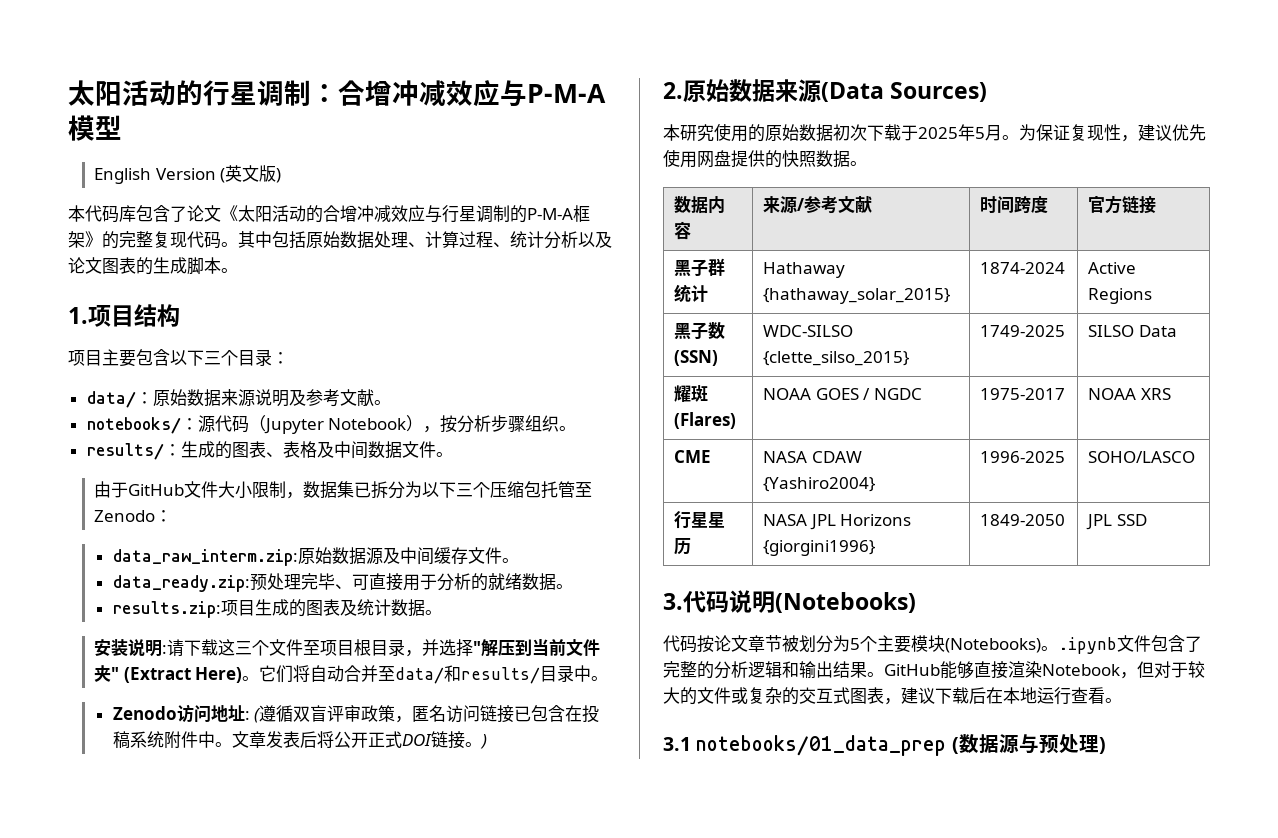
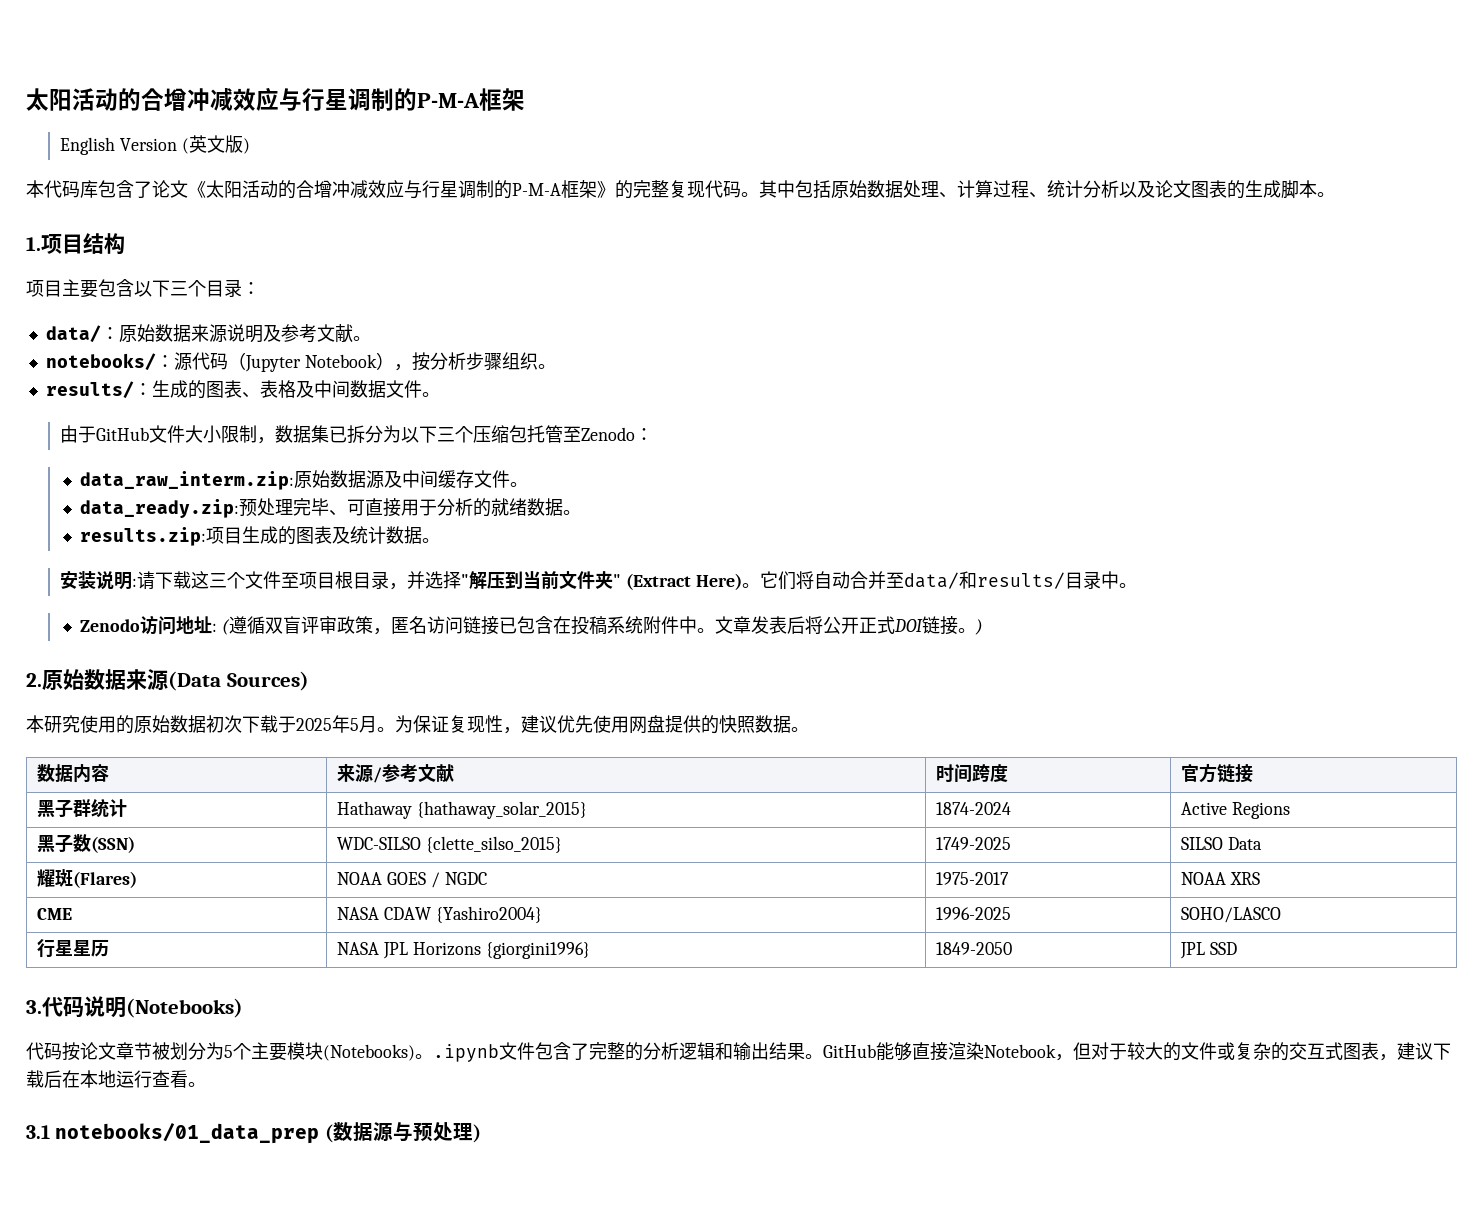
[68,80,606,107] [68,115,122,141] 太阳活动的行星调制：合增冲减效应与P-M-A模型 -> [26,87,525,111] 太阳活动的合增冲减效应与行星调制的P-M-A框架

